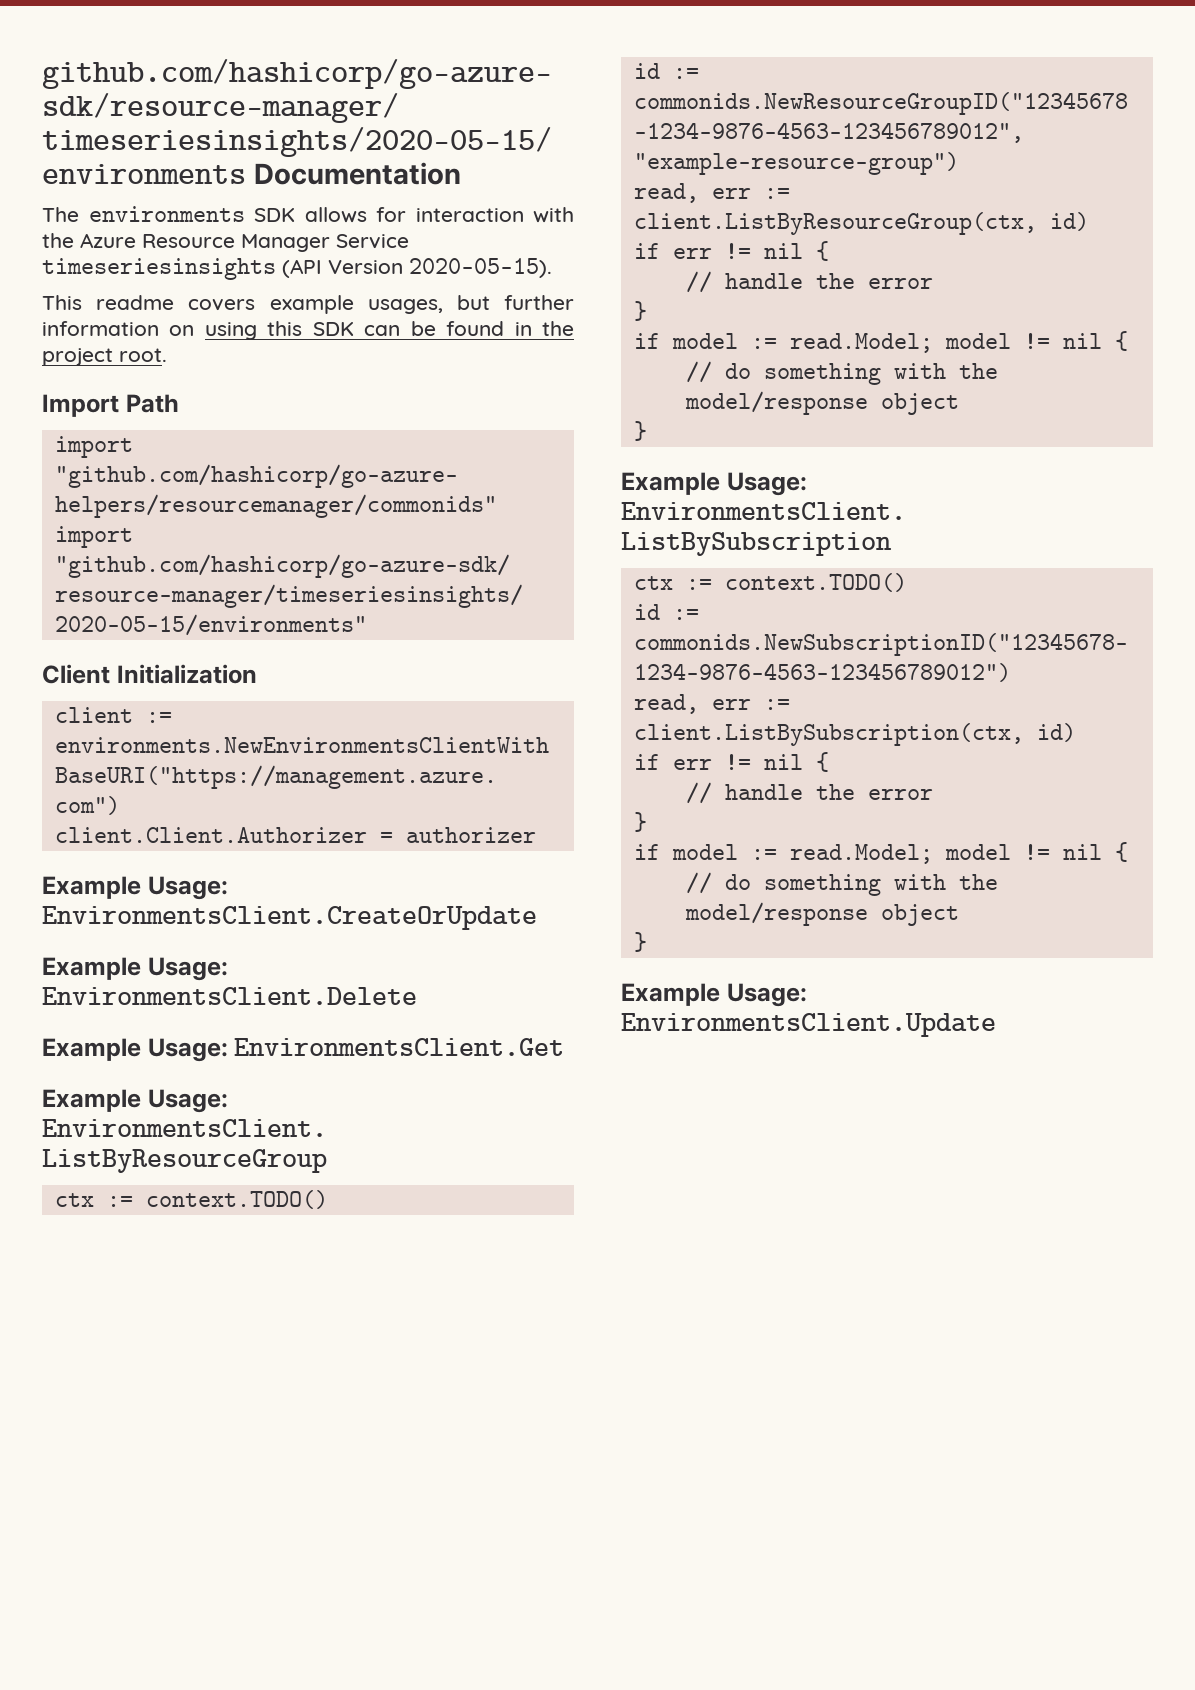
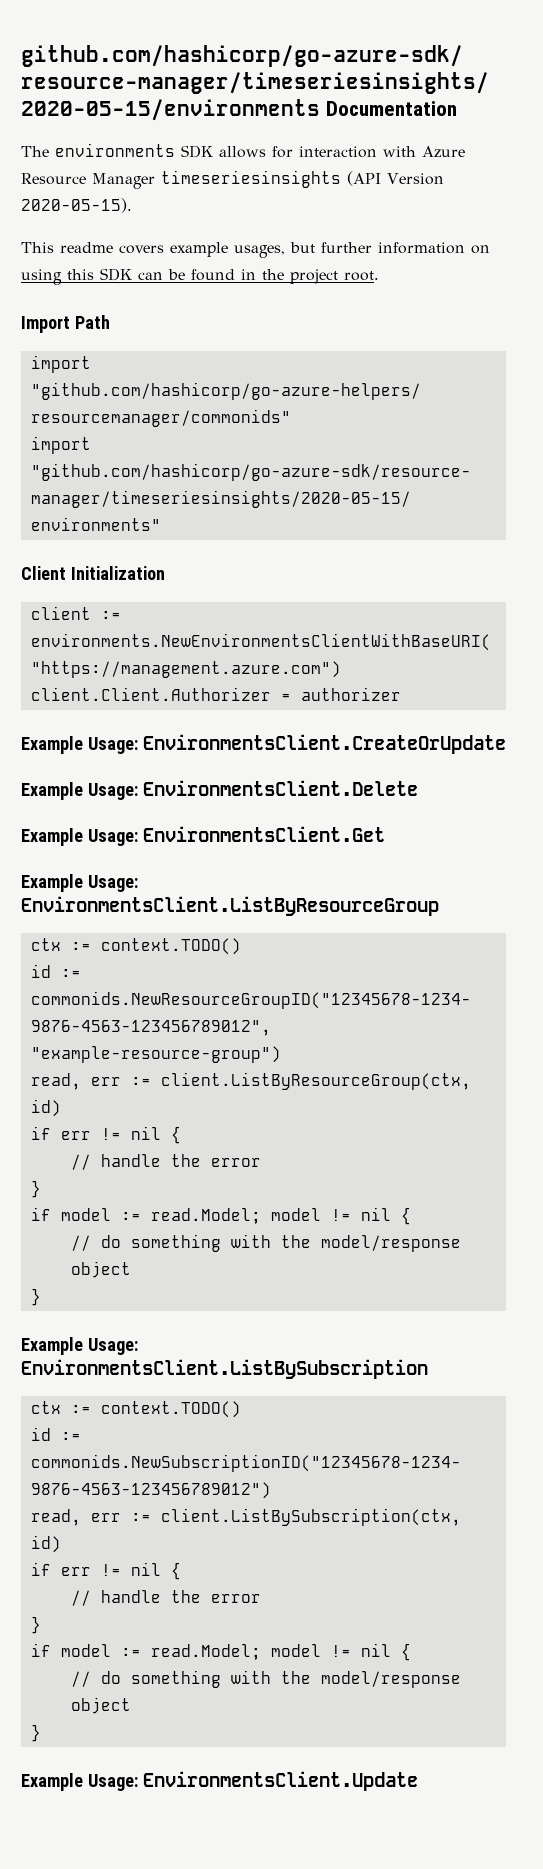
[42,233,74,248] the -> (416, 151) none
[336,234,409,249] Service -> (155, 181) none

